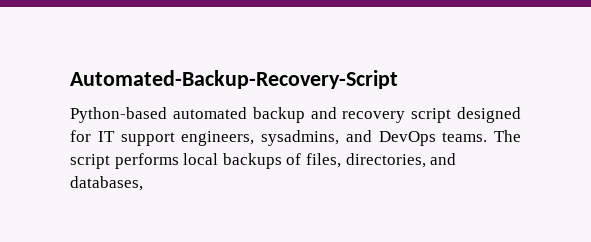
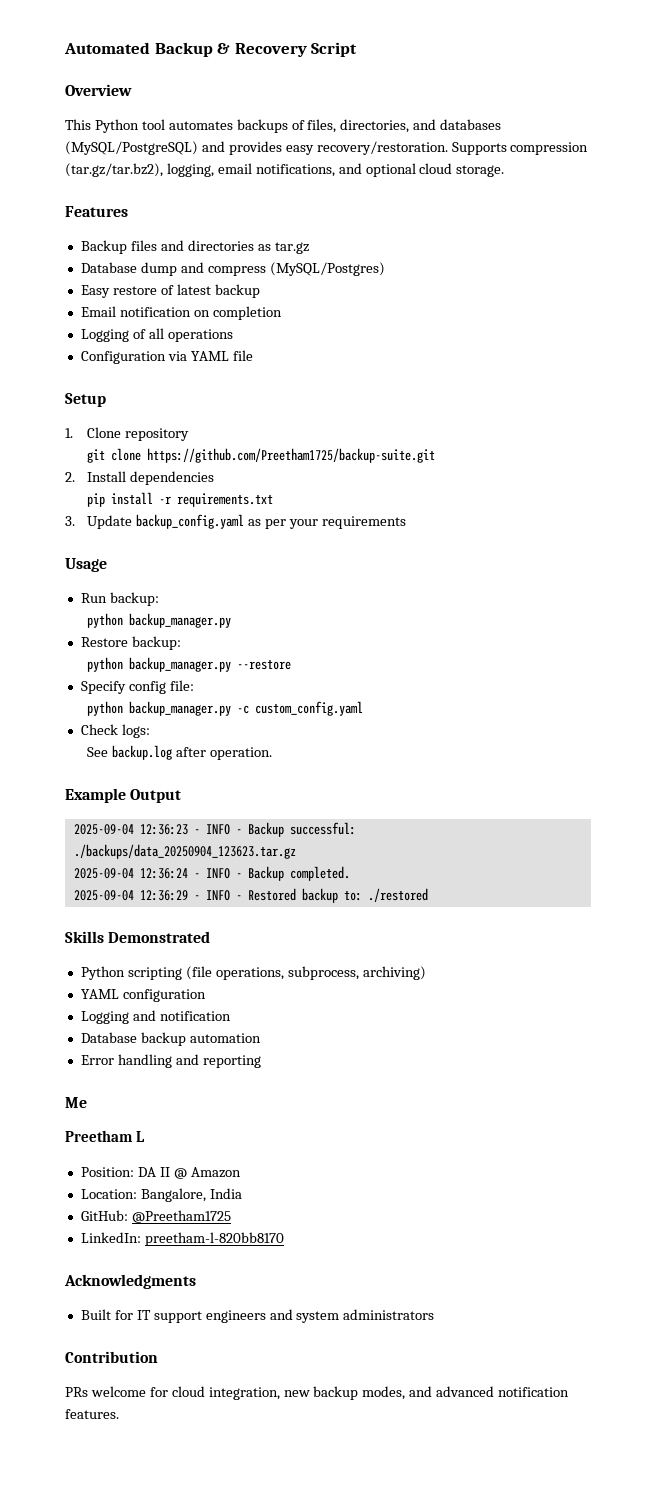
[70,70,398,89] [70,107,521,123] [70,130,521,146] [70,153,219,169] Automated-Backup-Recovery-Script // Python-based automated backup and recovery script designed for IT support engineers, sysadmins, and DevOps teams. The script performs local -> [64,42,358,57] [65,84,132,96] [65,119,233,133] Automated Backup & Recovery Script // Overview // This Python tool automates
[70,176,143,191] databases, -> [440,119,502,130] [65,141,589,155] [65,163,505,177] [65,206,128,217] [80,240,309,254] [80,262,385,276] [80,284,260,298] [80,306,282,320] [80,328,233,342] [80,350,253,364] [65,393,106,407] [65,427,189,441] [86,448,435,463] [65,471,214,485] [86,492,273,507] [65,514,406,529] [65,558,107,572] [80,592,159,606] [86,613,231,628] [80,636,181,650] [86,657,291,672] [80,680,194,694] [86,701,363,716] [80,724,150,738] [86,745,272,760] [65,788,182,803] [73,822,356,837] [73,844,296,859] [73,866,350,881] [73,888,428,903] [65,931,211,943] [80,966,426,980] [80,989,206,1002] [80,1010,231,1024] [80,1032,261,1046] [80,1054,261,1068] [65,1097,87,1108] [65,1130,145,1142] [80,1167,241,1179] [80,1188,242,1202] [80,1210,231,1223] [80,1232,284,1246] [64,1274,196,1289] [80,1309,435,1323] [65,1351,158,1363] [65,1386,570,1400] [65,1409,119,1419] databases (MySQL/PostgreSQL) and provides easy recovery/restoration. Supports compression (tar.gz/tar.bz2), logging, email notifications, and optional cloud storage. // Features // Backup files and directories as tar.gz // Database dump and compress (MySQL/Postgres) // Easy restore of latest backup // Email notification on completion // Logging of all operations // Configuration via YAML file // Setup // 1. Clone repository // git clone https://github.com/Preetham1725/backup-suite.git // 2. Install dependencies // pip install -r requirements.txt // 3. Update backup_config.yaml as per your requirements // Usage // Run backup: // python backup_manager.py // Restore backup: // python backup_manager.py --restore // Specify config file: // python backup_manager.py -c custom_config.yaml // Check logs: // See backup.log after operation. // Example Output // 2025-09-04 12:36:23 - INFO - Backup successful: ./backups/data_20250904_123623.tar.gz // 2025-09-04 12:36:24 - INFO - Backup completed. // 2025-09-04 12:36:29 - INFO - Restored backup to: ./restored // Skills Demonstrated // Python scripting (file operations, subprocess, archiving) // YAML configuration // Logging and notification // Database backup automation // Error handling and reporting // Me // Preetham L // Position: DA II @ Amazon // Location: Bangalore, India // GitHub: @Preetham1725 // LinkedIn: preetham-l-820bb8170 // Acknowledgments // Built for IT support engineers and system administrators // Contribution // PRs welcome for cloud integration, new backup modes, and advanced notification features.

